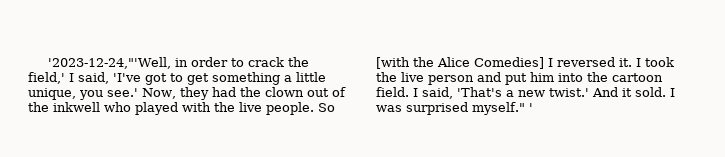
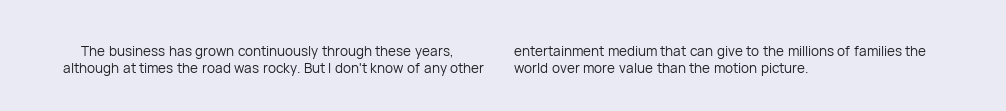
[48,57,310,69] [28,72,326,85] [28,87,346,100] [28,102,335,115] [376,57,674,69] [376,72,663,85] [376,87,675,99] [376,102,533,115] '2023-12-24,"'Well, in order to crack the field,' I said, 'I've got to get something a little unique, you see.' Now, they had the clown out of the inkwell who played with the live people. So [with the Alice Comedies] I reversed it. I took the live person and put him into the cartoon field. I said, 'That's a new twist.' And it sold. I was surprised myself." ' -> [81,46,454,59] [63,63,485,76] [514,46,927,59] [514,63,808,76] The business has grown continuously through these years, although at times the road was rocky. But I don't know of any other entertainment medium that can give to the millions of families the world over more value than the motion picture.

